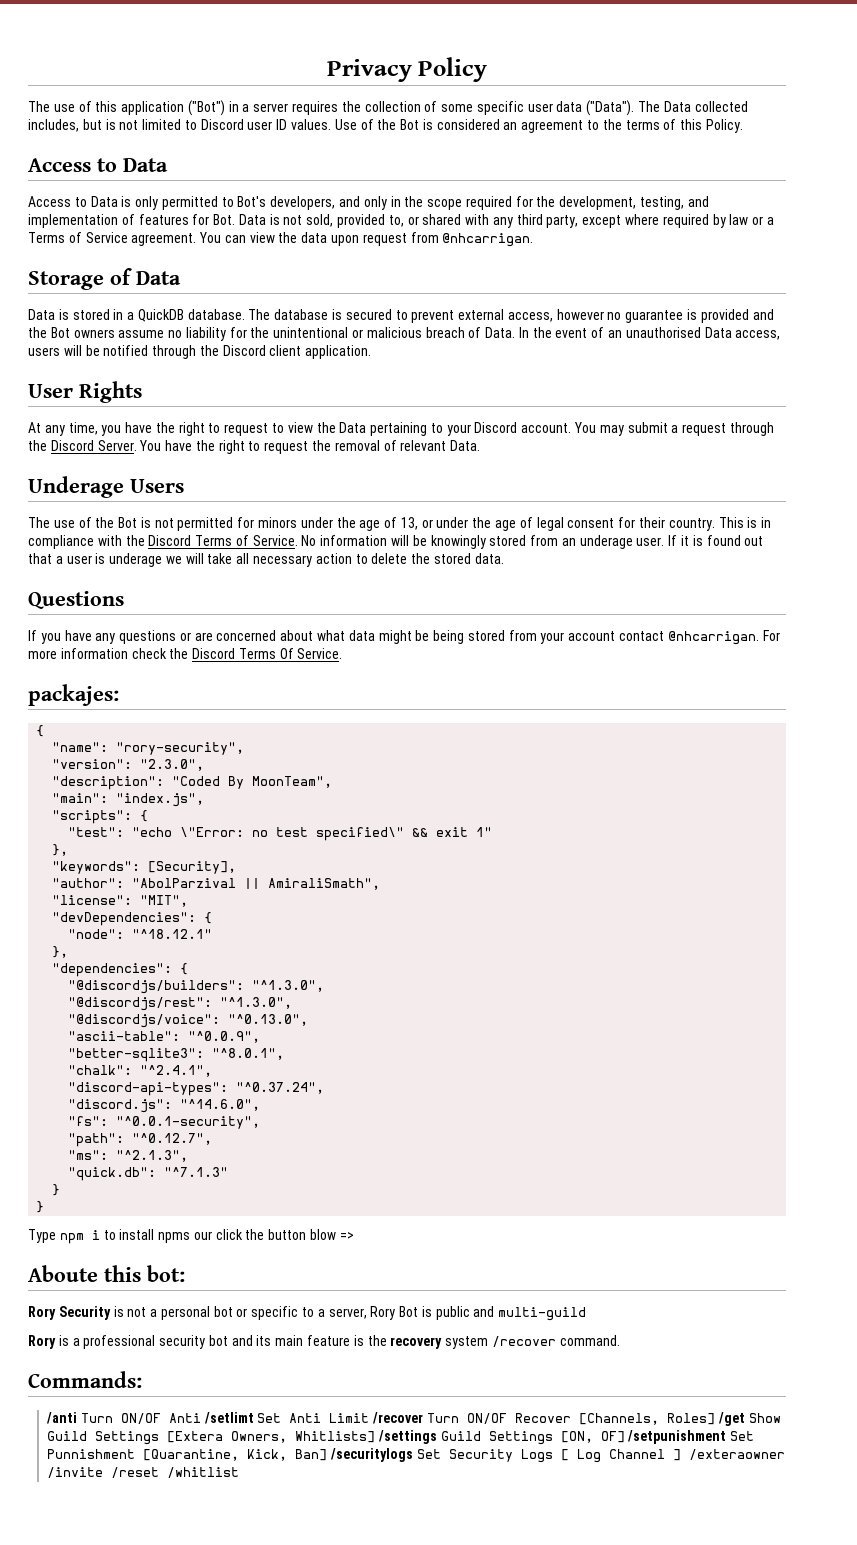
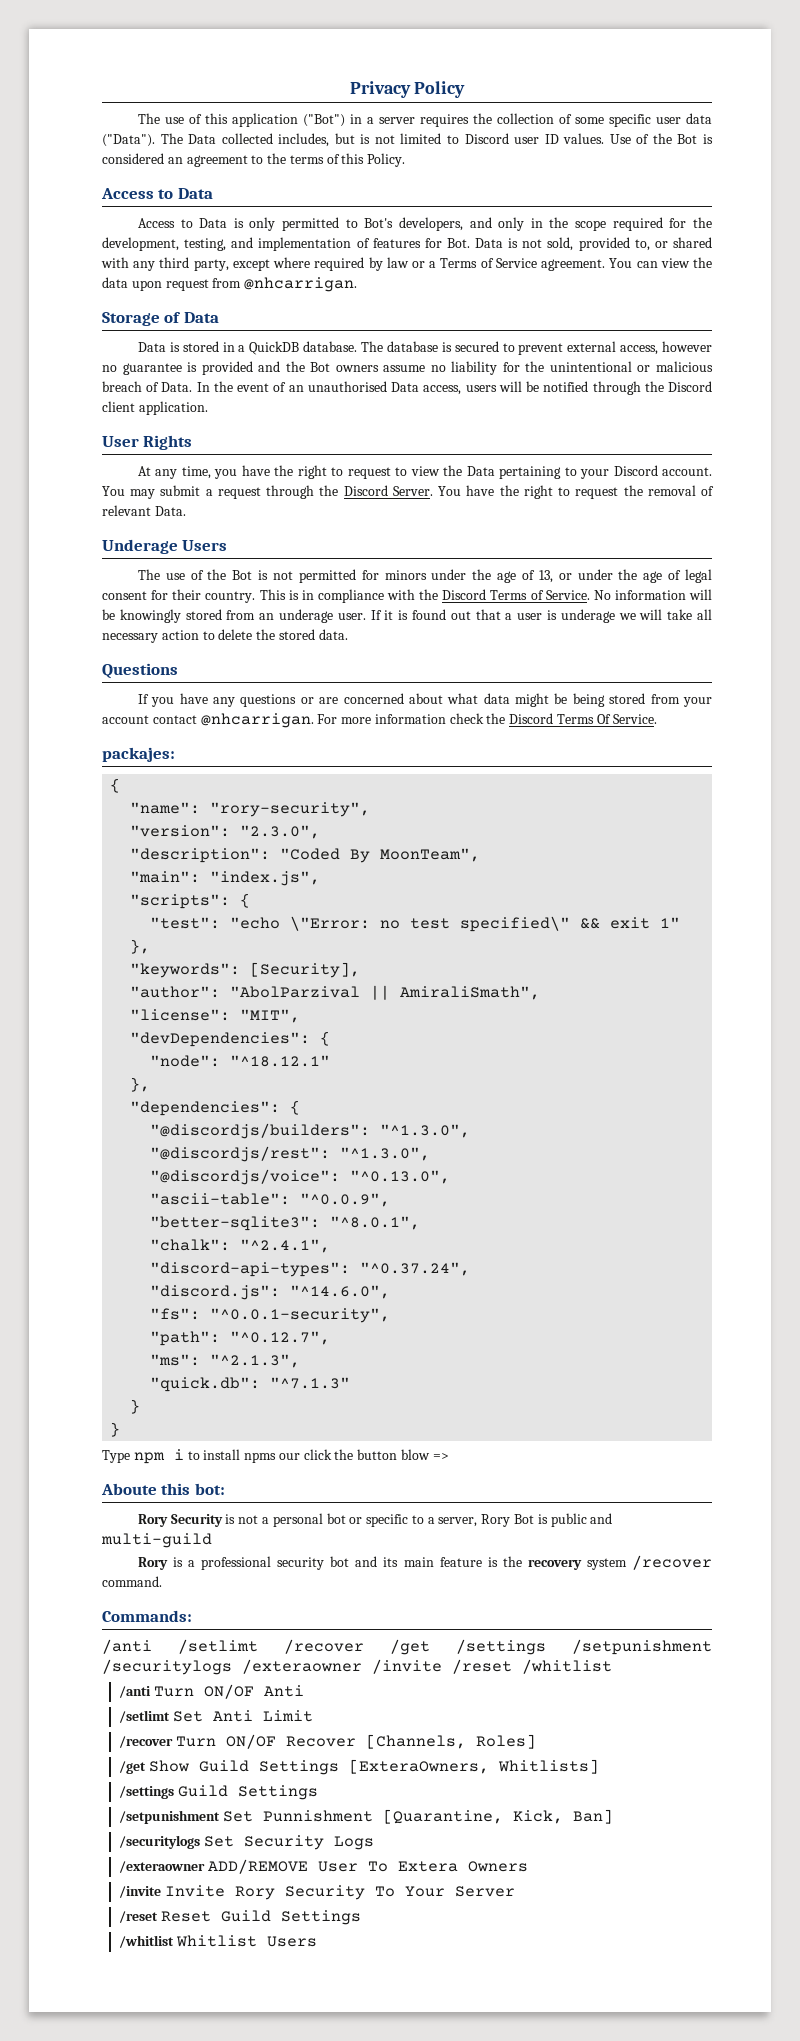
(142, 1379) none -> [102,1639,712,1655] [102,1659,612,1675] // /anti /setlimt /recover /get /settings /setpunishment /securitylogs /exteraowner /invite /reset /whitlist
(201, 1418) none -> (304, 1691) //
(370, 1418) none -> (313, 1716) //
(715, 1419) none -> (536, 1741) //
[167,1431,288,1443] [Extera Owners, -> [348,1759,489,1774] [ExteraOwners,
(376, 1437) none -> (599, 1766) //
[560,1431,625,1443] [ON, OF] -> (318, 1792) //
(328, 1455) none -> (613, 1816) //
[560,1449,785,1463] [47,1467,240,1478] [ Log Channel ] /exteraowner /invite /reset /whitlist -> [118,1859,528,1874] [118,1885,515,1900] [118,1910,361,1925] [118,1935,317,1948] // /exteraowner ADD/REMOVE User To Extera Owners // /invite Invite Rory Security To Your Server // /reset Reset Guild Settings // /whitlist Whitlist Users

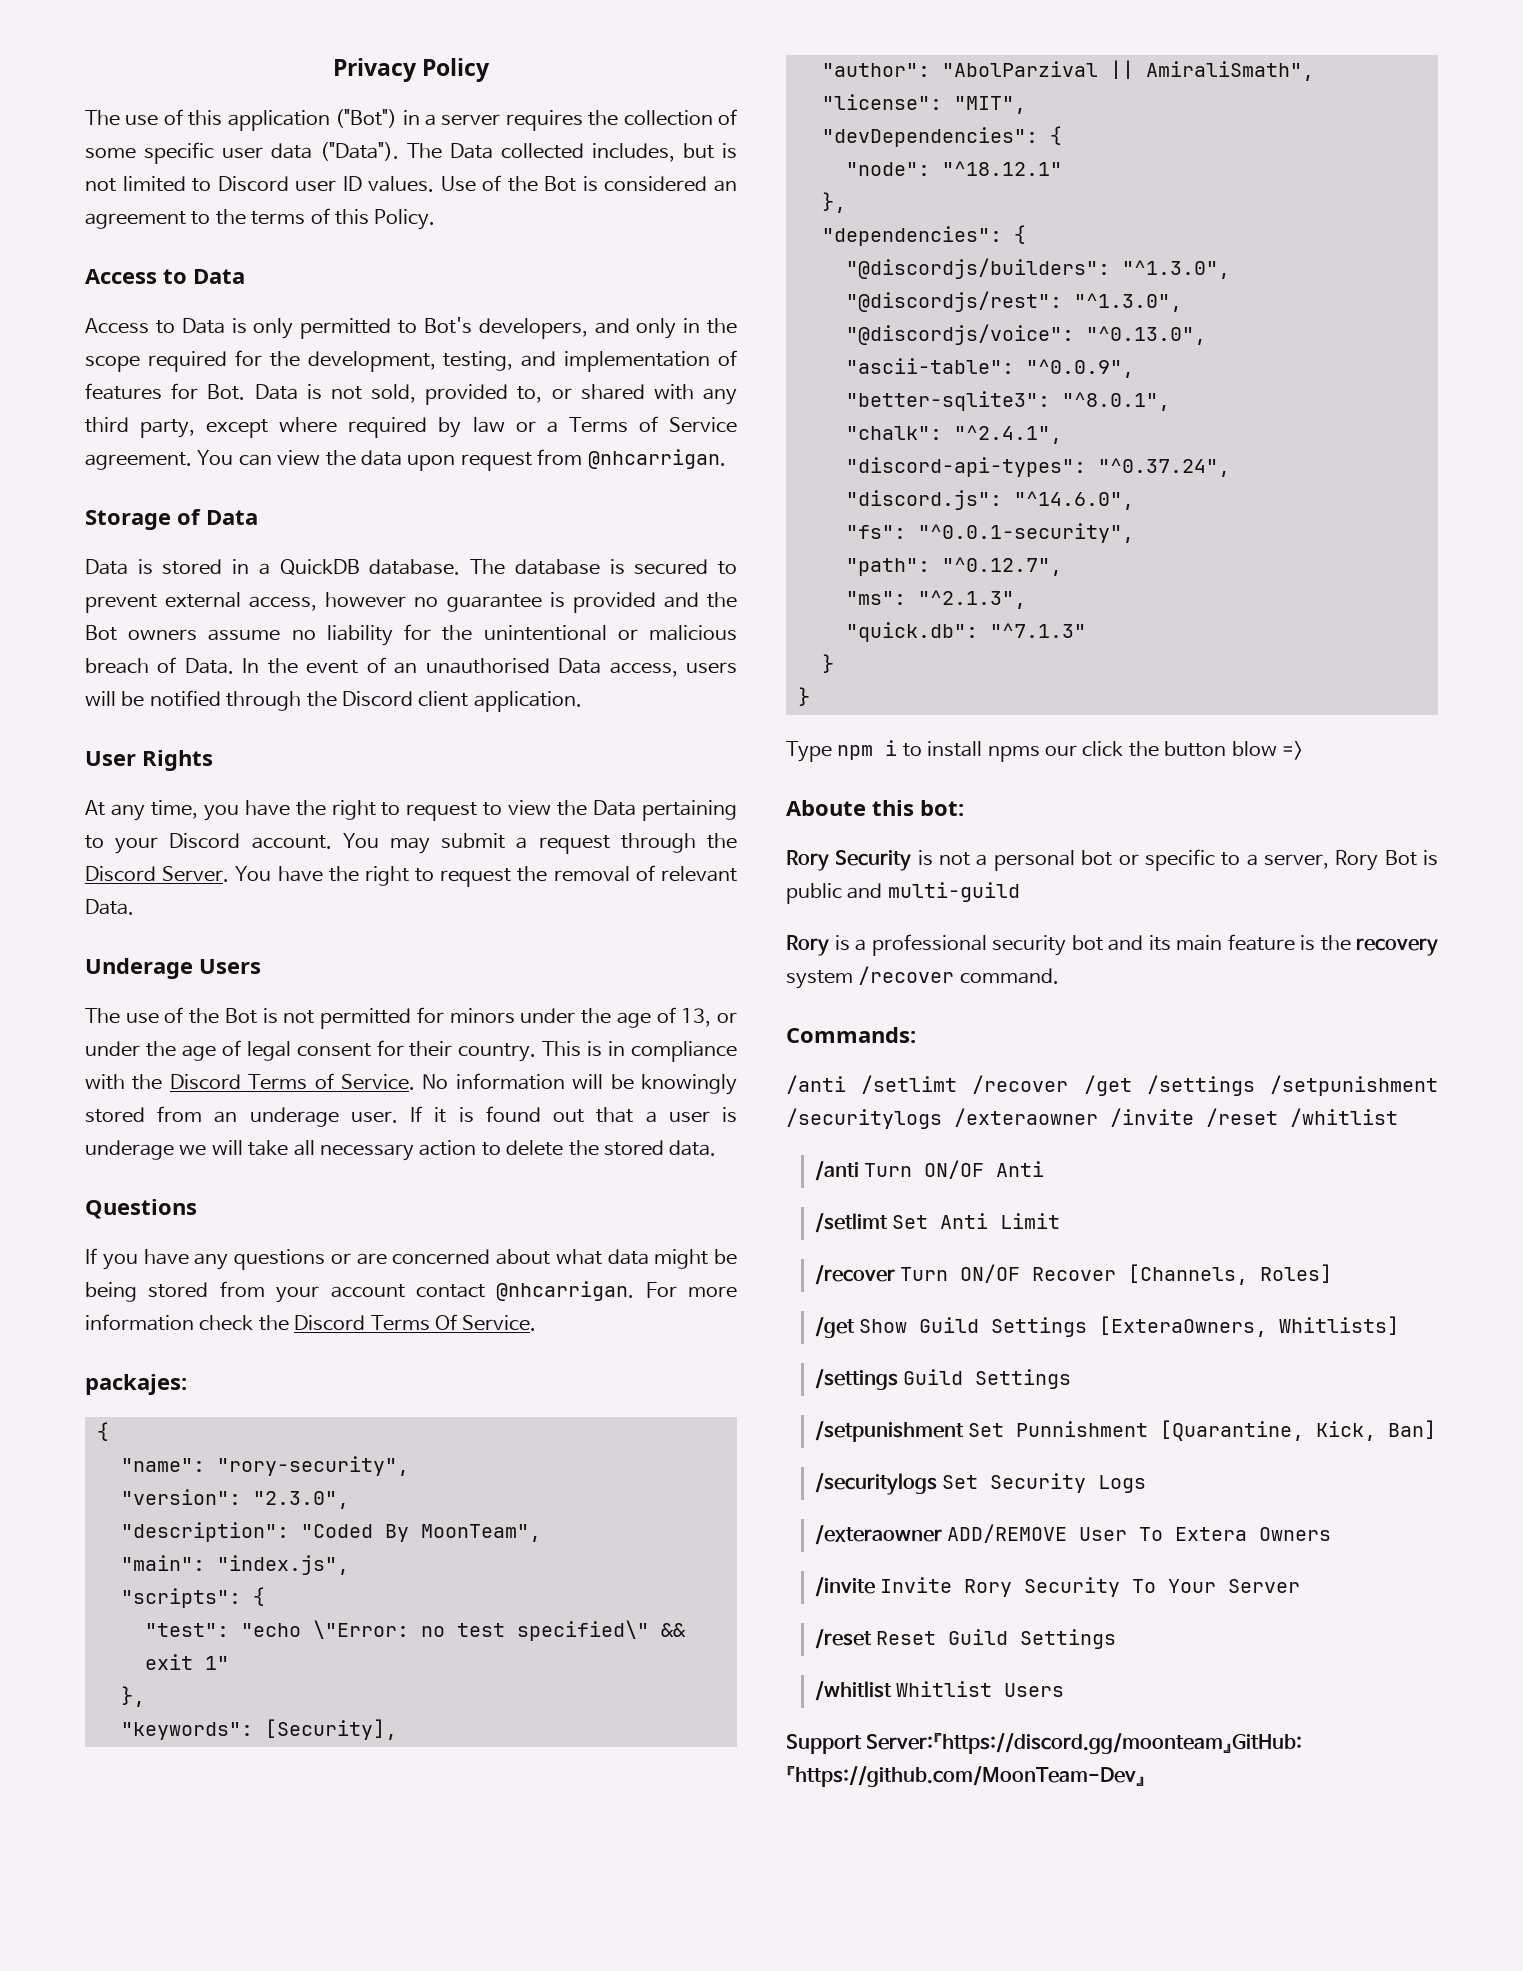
(317, 1941) none -> [786,1733,1303,1754] [786,1766,1145,1787] // Support Server:『https://discord.gg/moonteam』GitHub:『https://github.com/MoonTeam-Dev』

